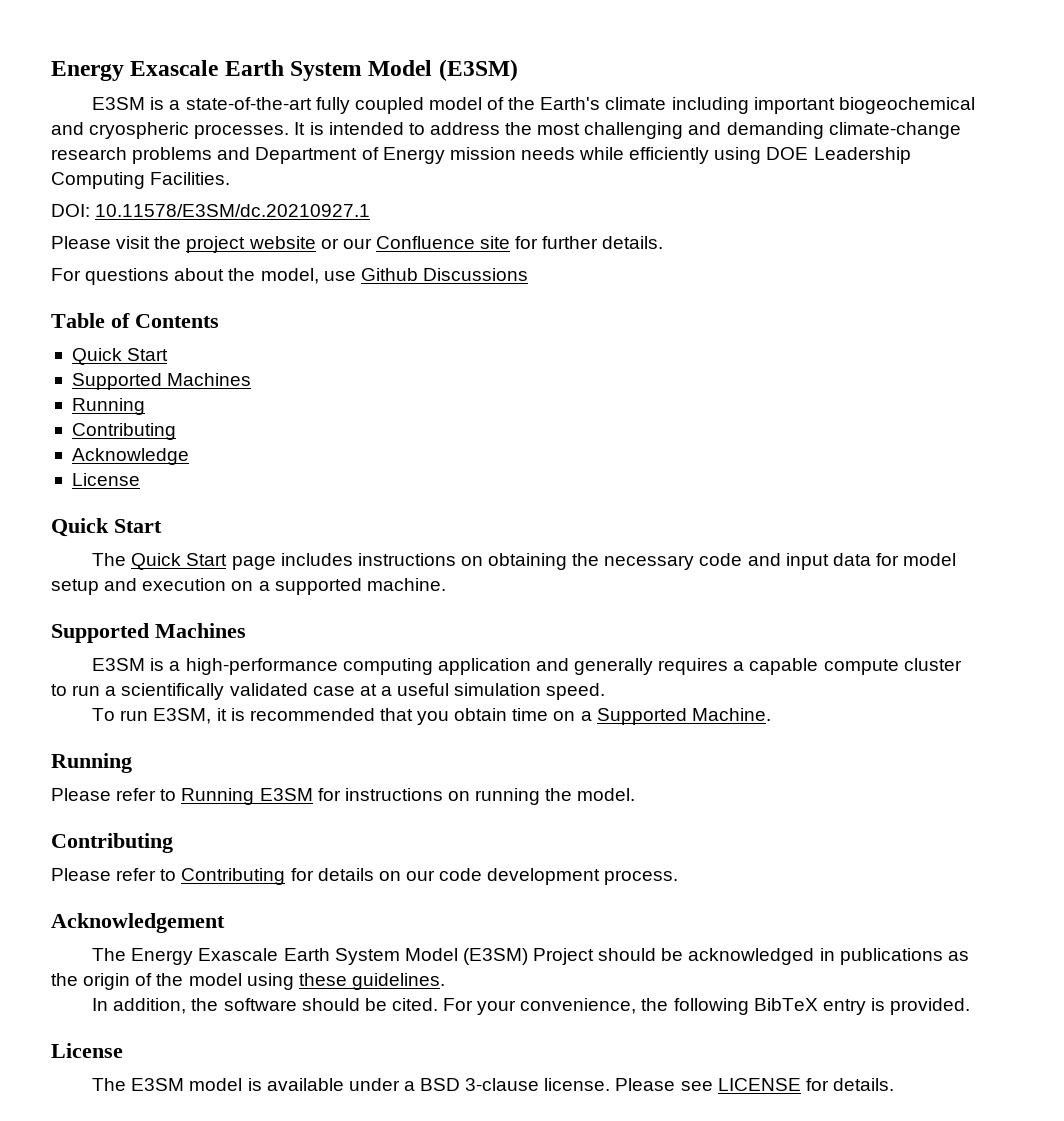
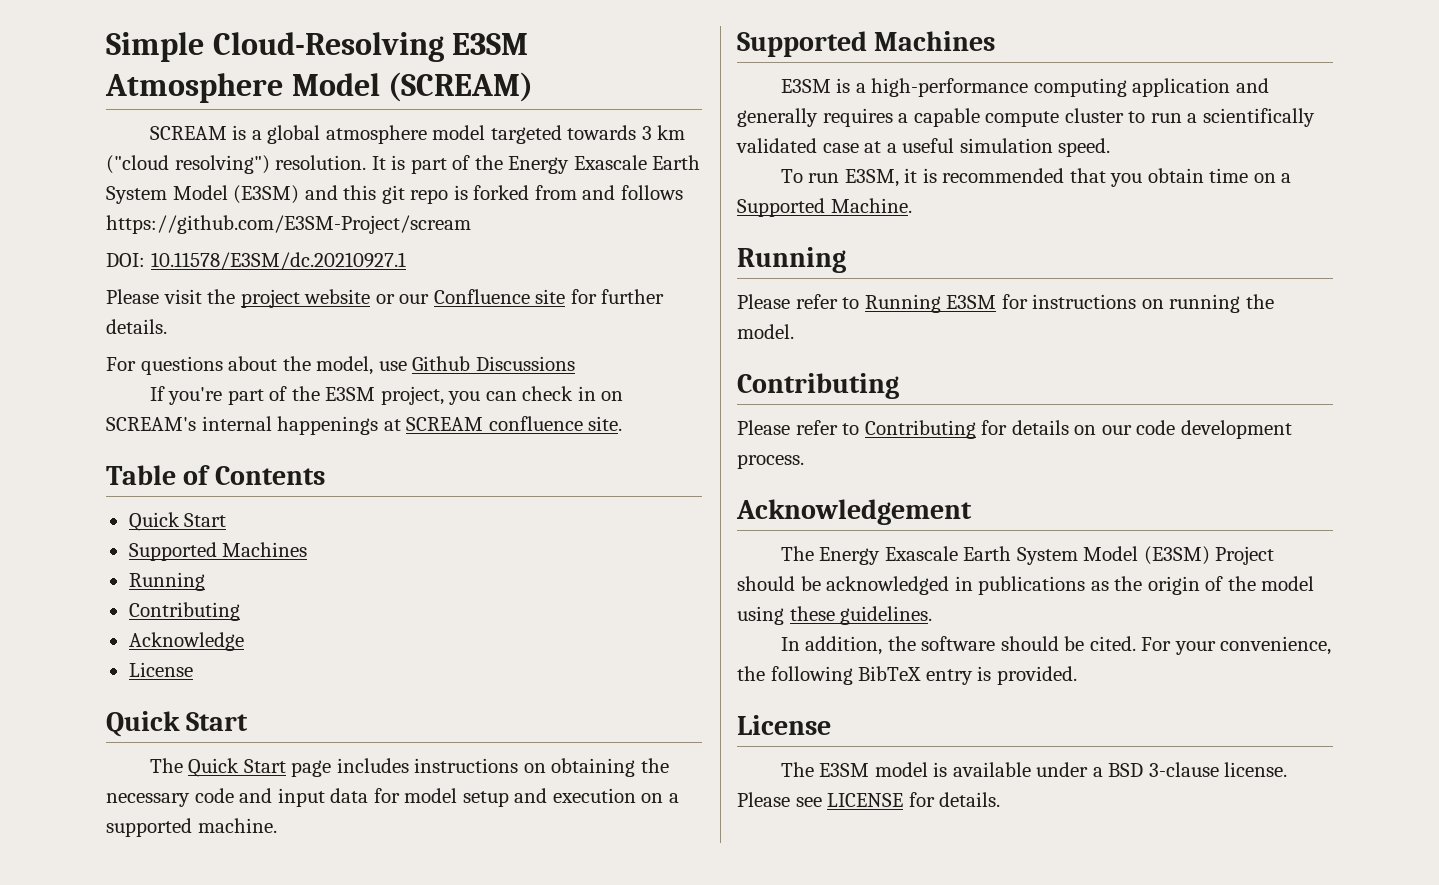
[51,59,518,81] [92,97,975,114] [51,122,961,139] [51,147,911,164] [51,172,231,189] Energy Exascale Earth System Model (E3SM) // E3SM is a state-of-the-art fully coupled model of the Earth's climate including important biogeochemical and cryospheric processes. It is intended to address the most challenging and demanding climate-change research problems and Department of Energy mission needs while efficiently using DOE Leadership Computing Facilities. -> [106,32,529,62] [105,72,534,103] [149,125,686,144] [106,155,701,174] [106,185,683,204] [106,215,471,234] Simple Cloud-Resolving E3SM Atmosphere Model (SCREAM) // SCREAM is a global atmosphere model targeted towards 3 km ("cloud resolving") resolution. It is part of the Energy Exascale Earth System Model (E3SM) and this git repo is forked from and follows https://github.com/E3SM-Project/scream
(528, 274) none -> [149,386,624,405] [106,416,623,435] // If you're part of the E3SM project, you can check in on SCREAM's internal happenings at SCREAM confluence site.

